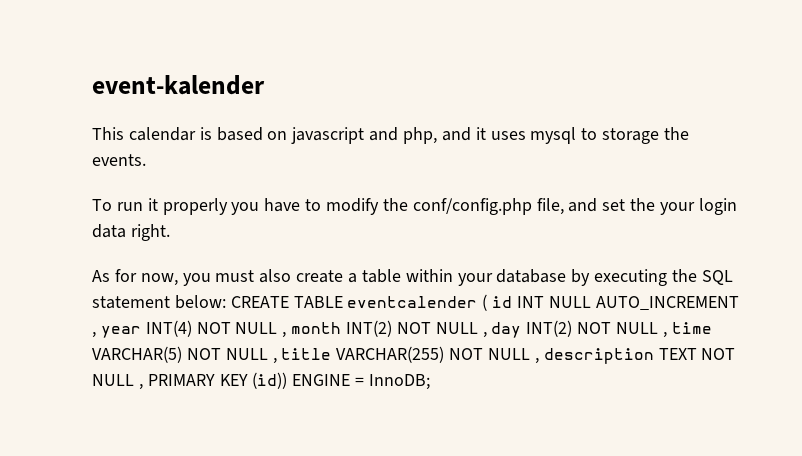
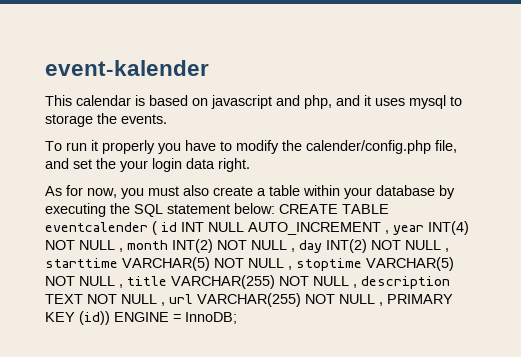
[412,198,532,215] conf/config.php -> [306,140,431,154] calender/config.php
[671,322,712,334] time -> [45,257,362,271] starttime VARCHAR(5) NOT NULL , stoptime
(143, 386) none -> [169,293,383,307] url VARCHAR(255) NOT NULL ,

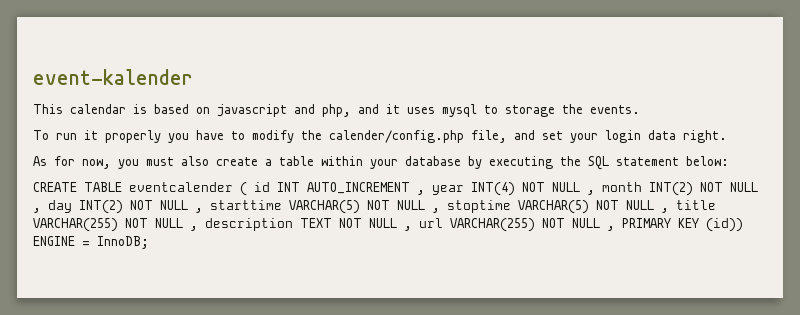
[96,158,116,169] the -> (563, 135) none
(275, 208) none -> (729, 161) //
[208,222,244,232] NULL -> (300, 187) none

